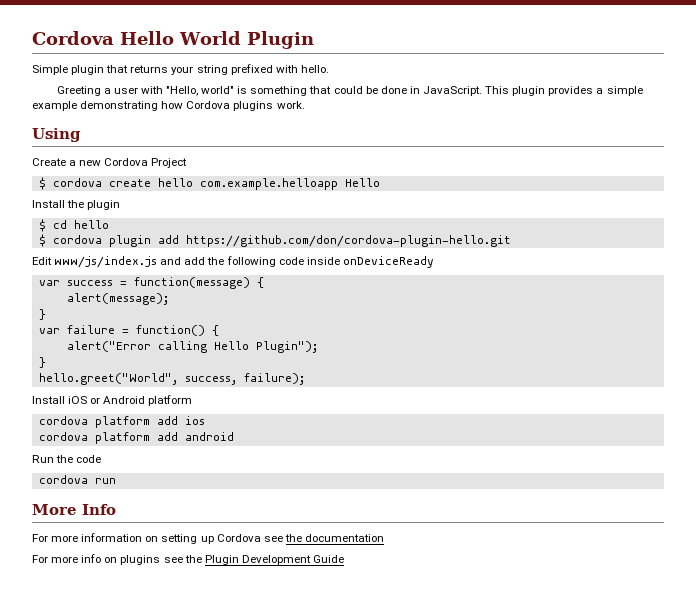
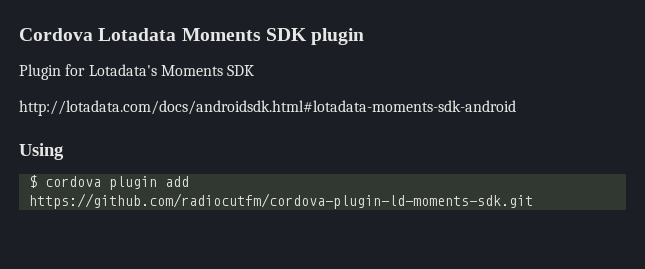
[32,31,314,49] [32,64,329,75] [56,86,643,96] [32,101,305,111] [32,128,81,142] [32,158,188,168] [38,177,380,190] [32,200,121,210] [38,219,109,232] [38,234,511,247] [32,256,434,268] [38,277,264,289] [66,293,169,305] [38,309,46,320] [38,325,219,336] [66,341,318,353] [38,357,46,368] [38,373,305,385] [32,395,193,406] [38,416,205,428] [38,432,234,444] [32,455,102,463] [38,475,116,484] [32,504,116,515] [32,533,384,544] [32,554,344,565] Cordova Hello World Plugin // Simple plugin that returns your string prefixed with hello. // Greeting a user with "Hello, world" is something that could be done in JavaScript. This plugin provides a simple example demonstrating how Cordova plugins work. // Using // Create a new Cordova Project // $ cordova create hello com.example.helloapp Hello // Install the plugin // $ cd hello // $ cordova plugin add https://github.com/don/cordova-plugin-hello.git // Edit www/js/index.js and add the following code inside onDeviceReady // var success = function(message) { // alert(message); // } // var failure = function() { // alert("Error calling Hello Plugin"); // } // hello.greet("World", success, failure); // Install iOS or Android platform // cordova platform add ios // cordova platform add android // Run the code // cordova run // More Info // For more information on setting up Cordova see the documentation // For more info on plugins see the Plugin Development Guide -> [19,28,365,45] [19,64,255,80] [19,100,516,116] [19,143,64,160] [28,175,189,190] [28,193,533,209] Cordova Lotadata Moments SDK plugin // Plugin for Lotadata's Moments SDK // http://lotadata.com/docs/androidsdk.html#lotadata-moments-sdk-android // Using // $ cordova plugin add https://github.com/radiocutfm/cordova-plugin-ld-moments-sdk.git

